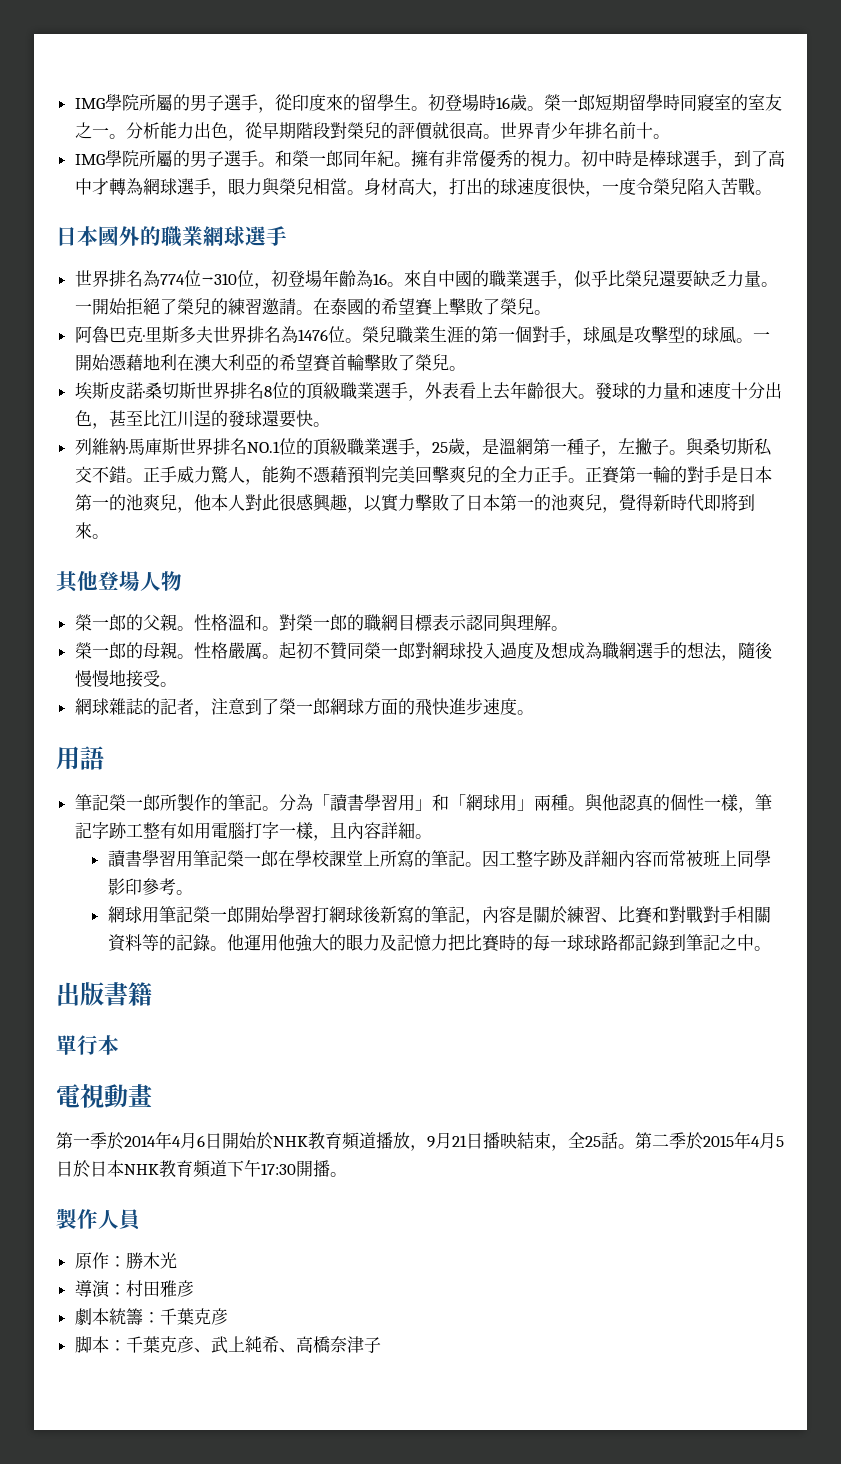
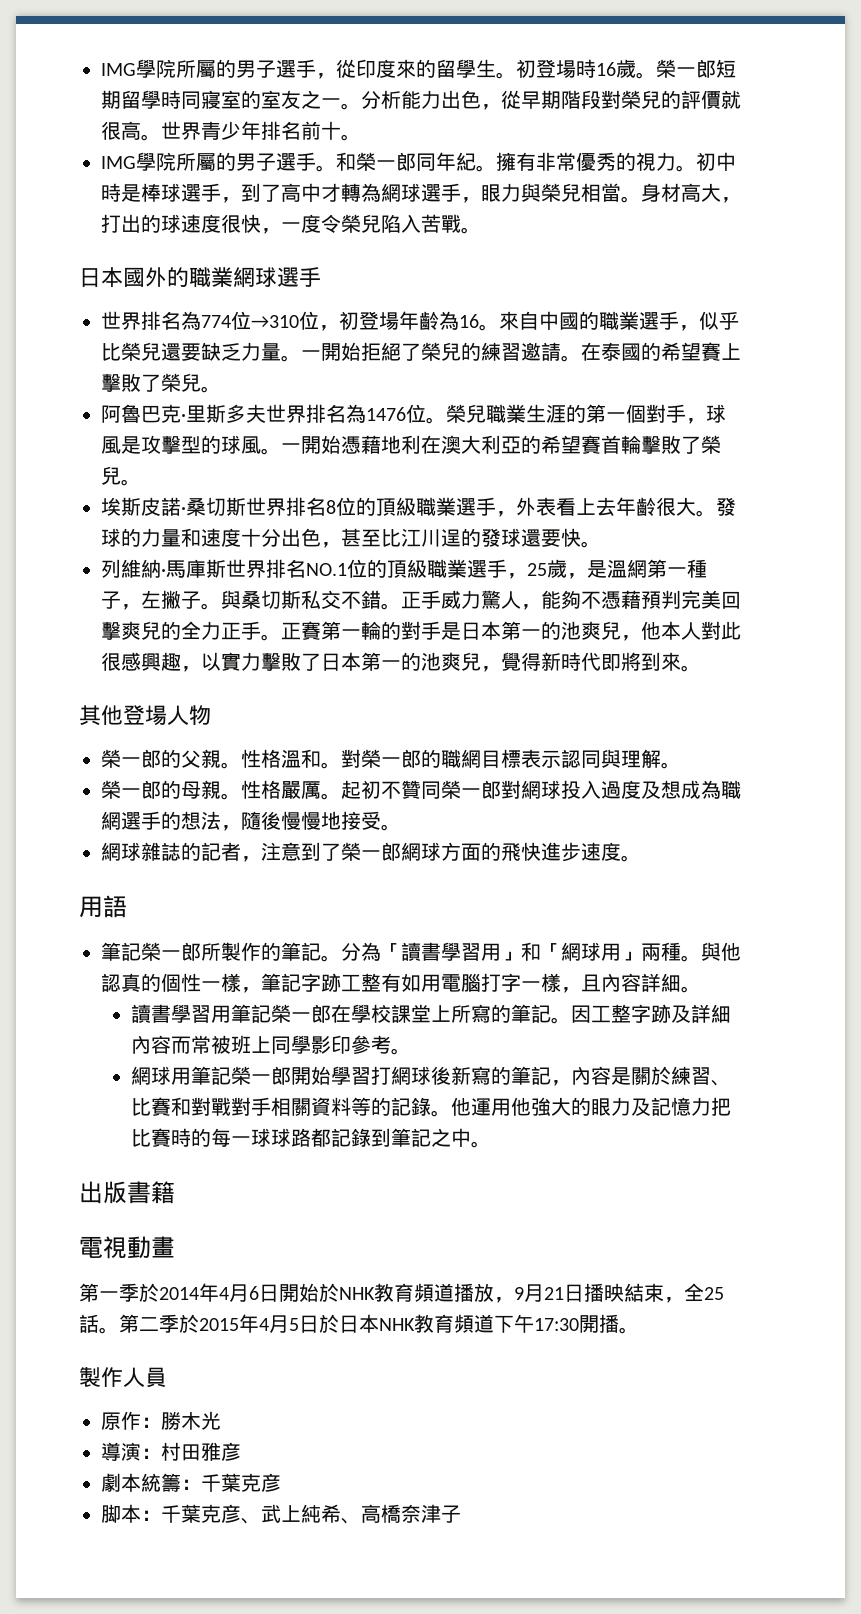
[56,1035,119,1055] // 單行本 -> (175, 1192) none

